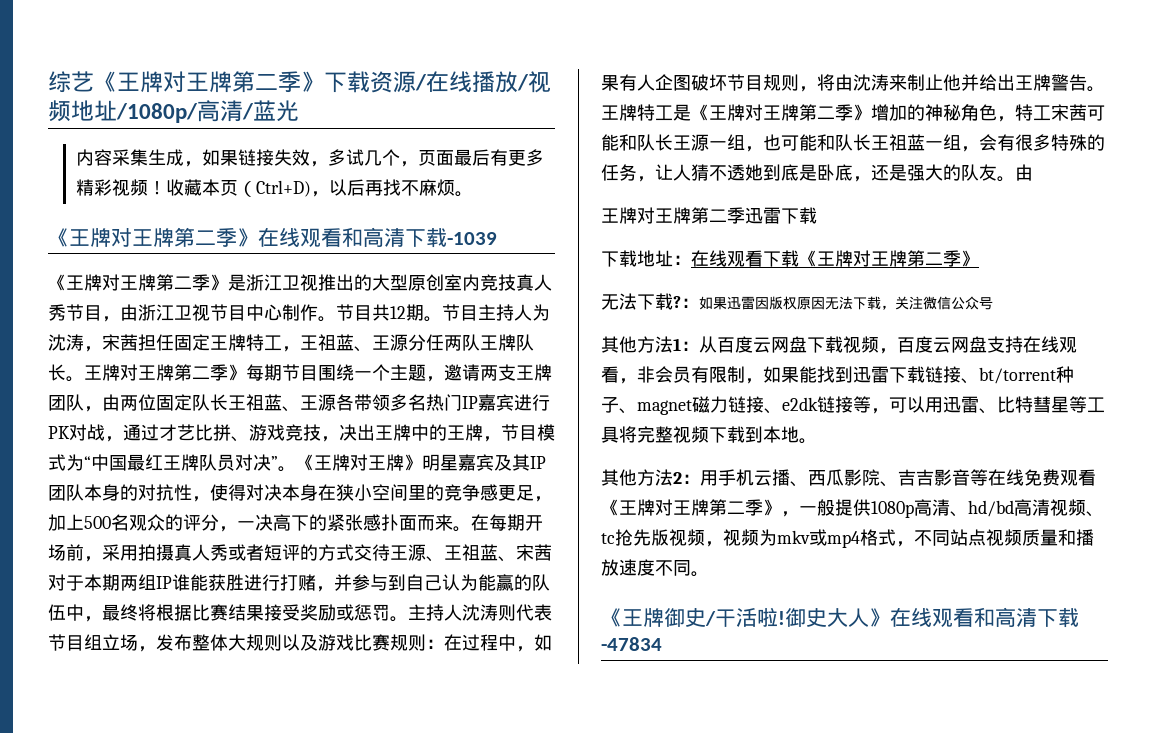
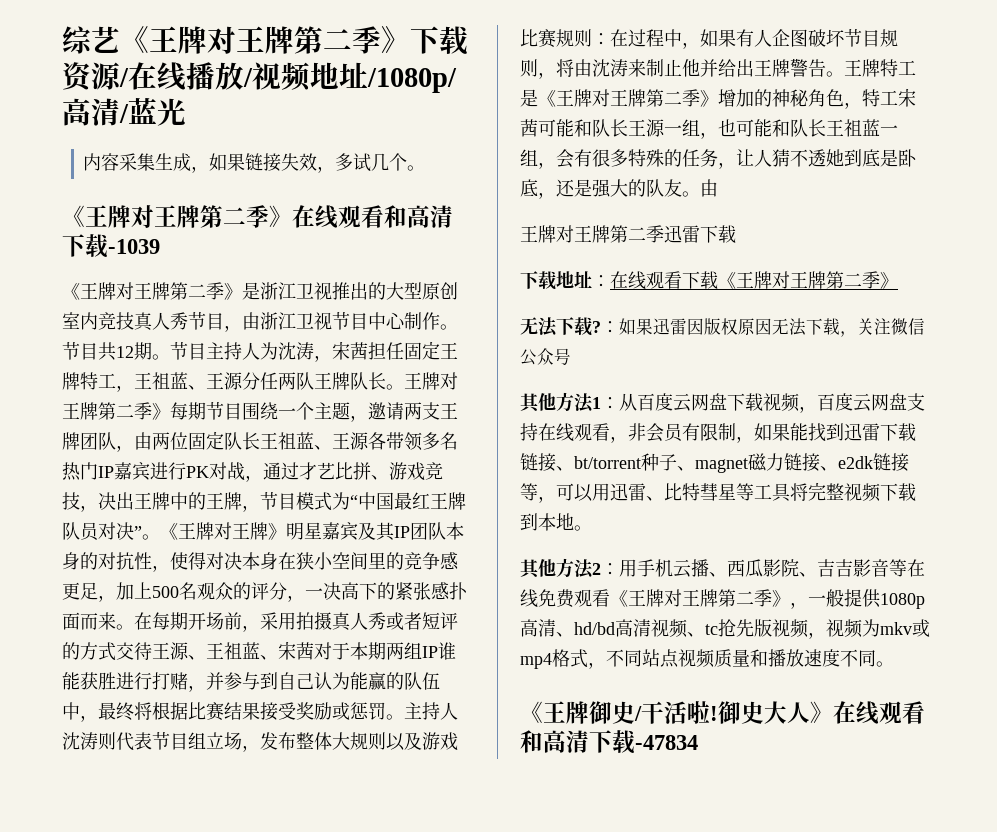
[399,149,544,167] [75,179,455,197] ，页面最后有更多精彩视频！收藏本页（Ctrl+D)，以后再找不麻烦 -> (408, 162) none

